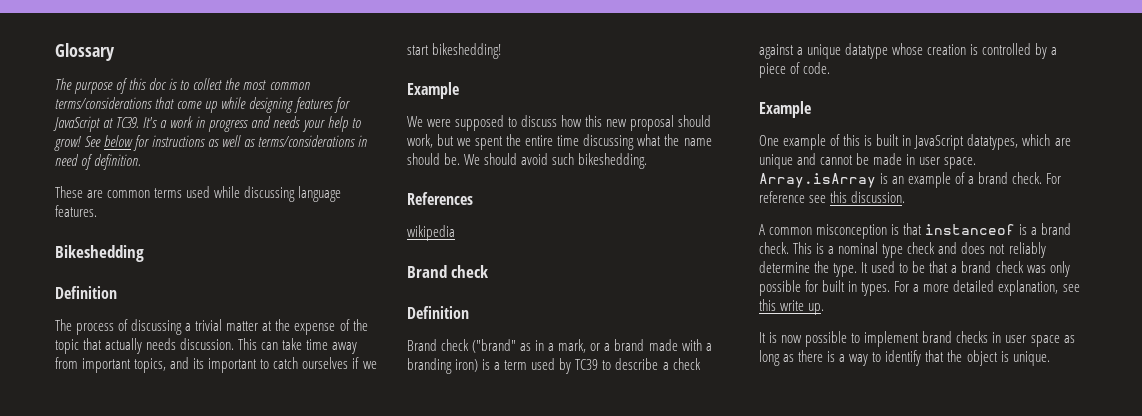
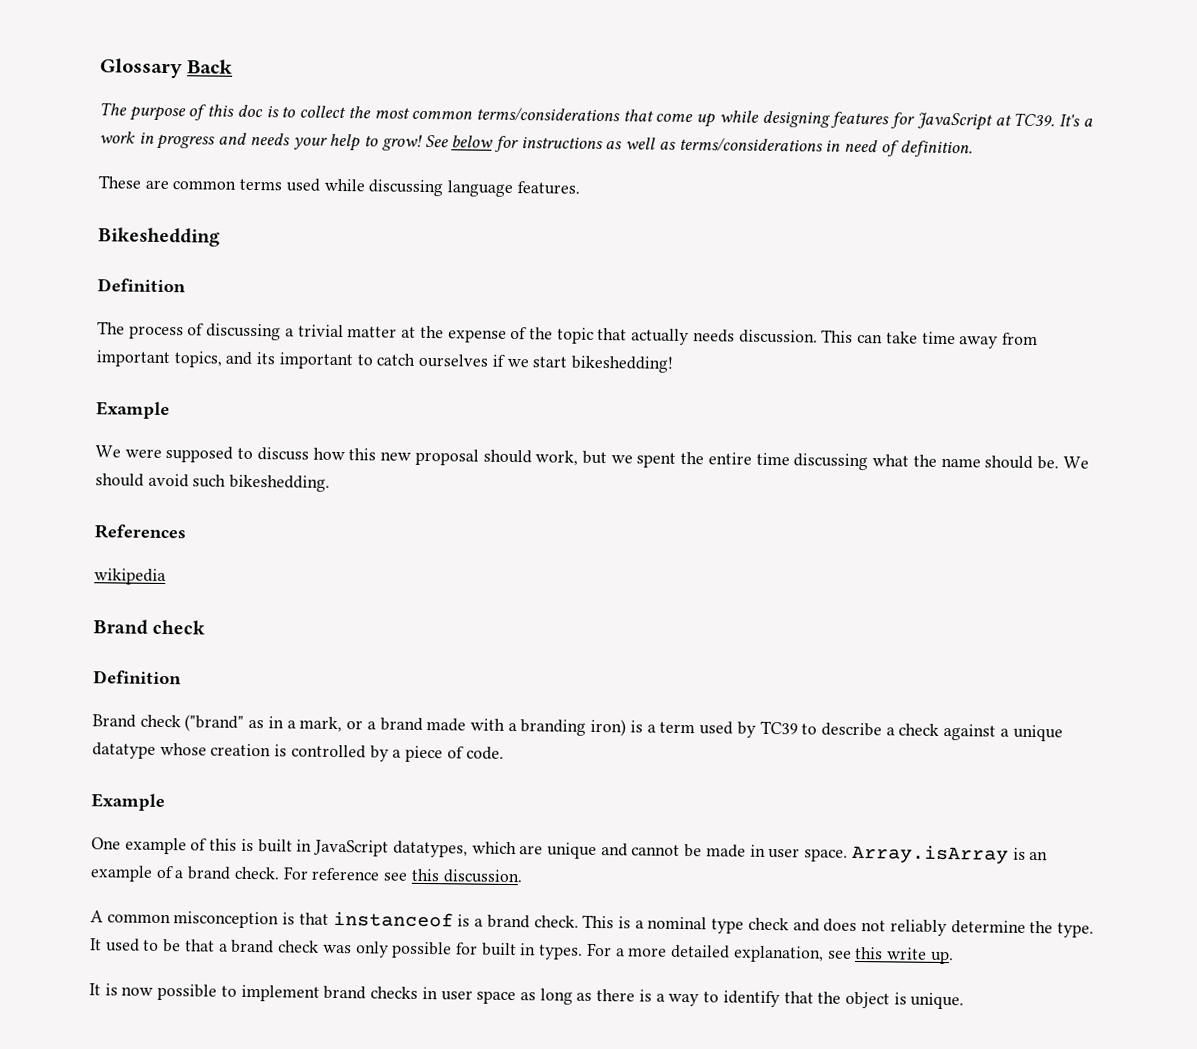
(115, 52) none -> [186,59,233,74] Back

